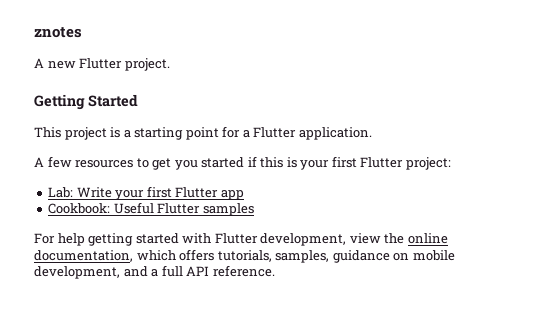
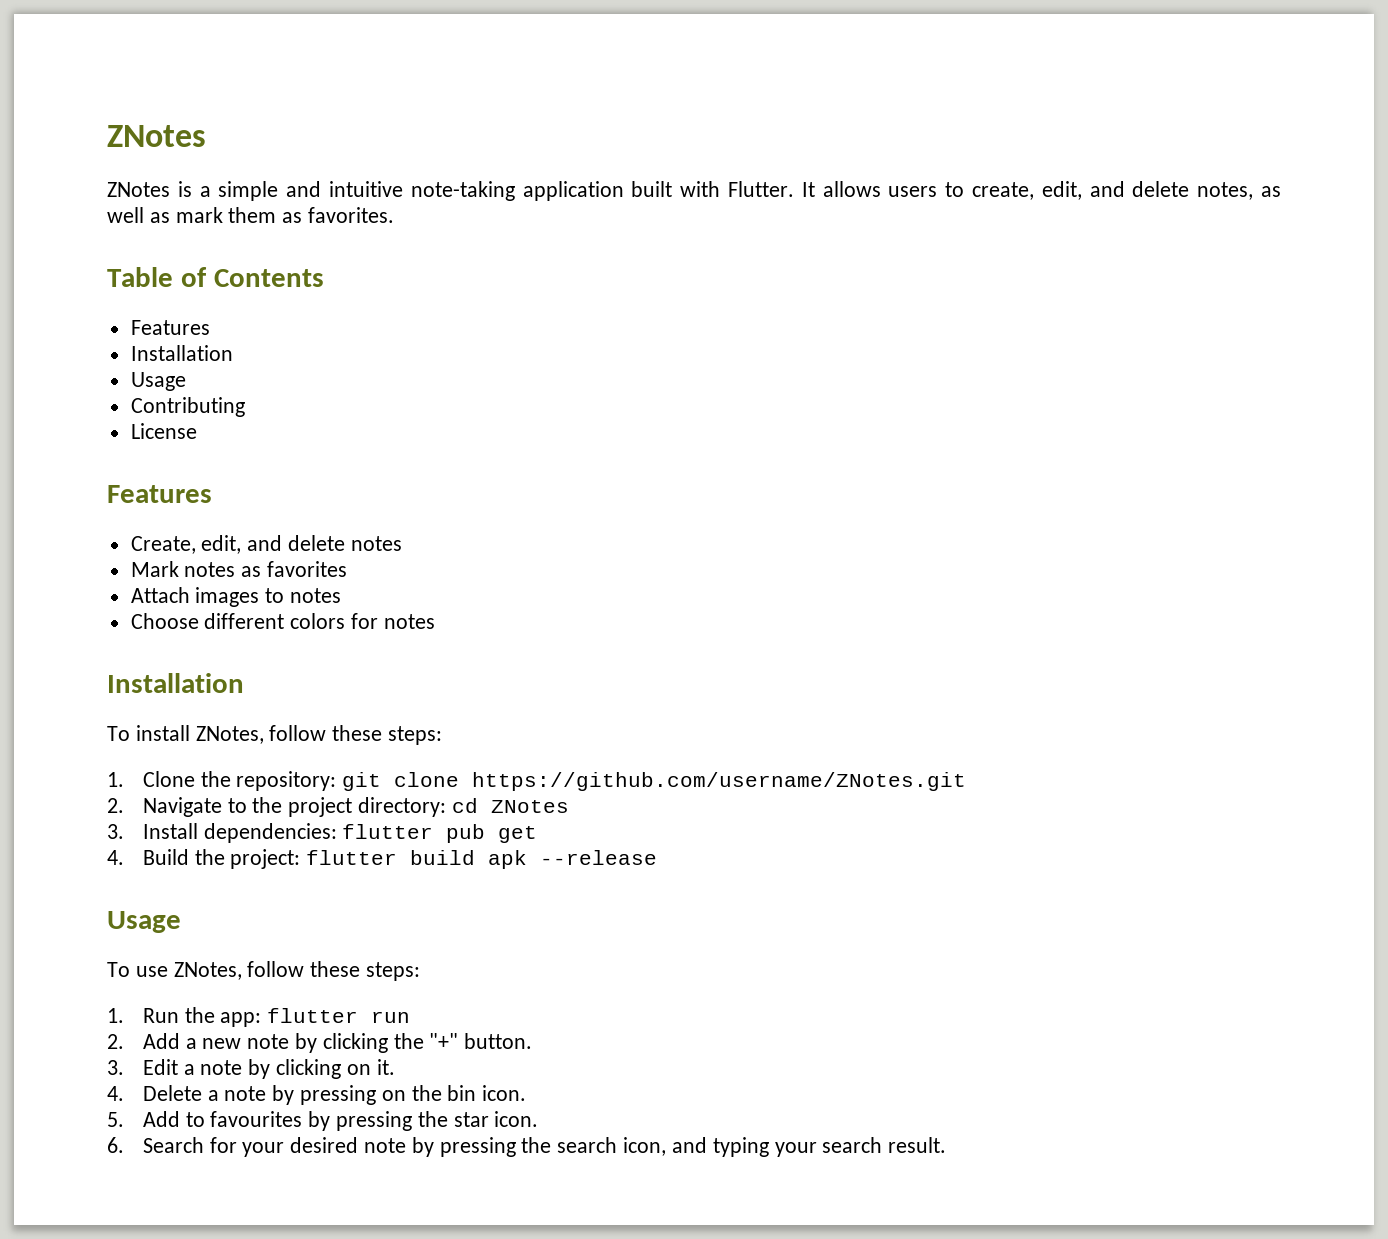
[34,27,82,38] [34,58,170,71] [34,94,138,110] [34,126,372,140] [34,156,451,170] [48,186,244,200] [48,202,254,216] [34,233,448,246] [34,249,455,263] [34,265,275,279] znotes // A new Flutter project. // Getting Started // This project is a starting point for a Flutter application. // A few resources to get you started if this is your first Flutter project: // Lab: Write your first Flutter app // Cookbook: Useful Flutter samples // For help getting started with Flutter development, view the online documentation, which offers tutorials, samples, guidance on mobile development, and a full API reference. -> [107,125,206,147] [107,181,1281,201] [107,207,395,223] [107,267,324,287] [130,320,210,335] [130,345,233,361] [130,372,186,391] [130,397,245,417] [130,423,197,439] [107,485,212,503] [130,535,402,554] [130,561,348,577] [130,587,342,607] [130,613,435,629] [107,673,244,693] [107,725,443,745] [107,771,967,791] [107,797,569,817] [107,823,538,843] [107,849,658,869] [107,911,181,933] [107,961,421,981] [107,1007,411,1027] [107,1033,533,1053] [107,1059,395,1079] [107,1085,527,1105] [107,1111,539,1131] [107,1137,947,1157] ZNotes // ZNotes is a simple and intuitive note-taking application built with Flutter. It allows users to create, edit, and delete notes, as well as mark them as favorites. // Table of Contents // Features // Installation // Usage // Contributing // License // Features // Create, edit, and delete notes // Mark notes as favorites // Attach images to notes // Choose different colors for notes // Installation // To install ZNotes, follow these steps: // 1. Clone the repository: git clone https://github.com/username/ZNotes.git // 2. Navigate to the project directory: cd ZNotes // 3. Install dependencies: flutter pub get // 4. Build the project: flutter build apk --release // Usage // To use ZNotes, follow these steps: // 1. Run the app: flutter run // 2. Add a new note by clicking the "+" button. // 3. Edit a note by clicking on it. // 4. Delete a note by pressing on the bin icon. // 5. Add to favourites by pressing the star icon. // 6. Search for your desired note by pressing the search icon, and typing your search result.

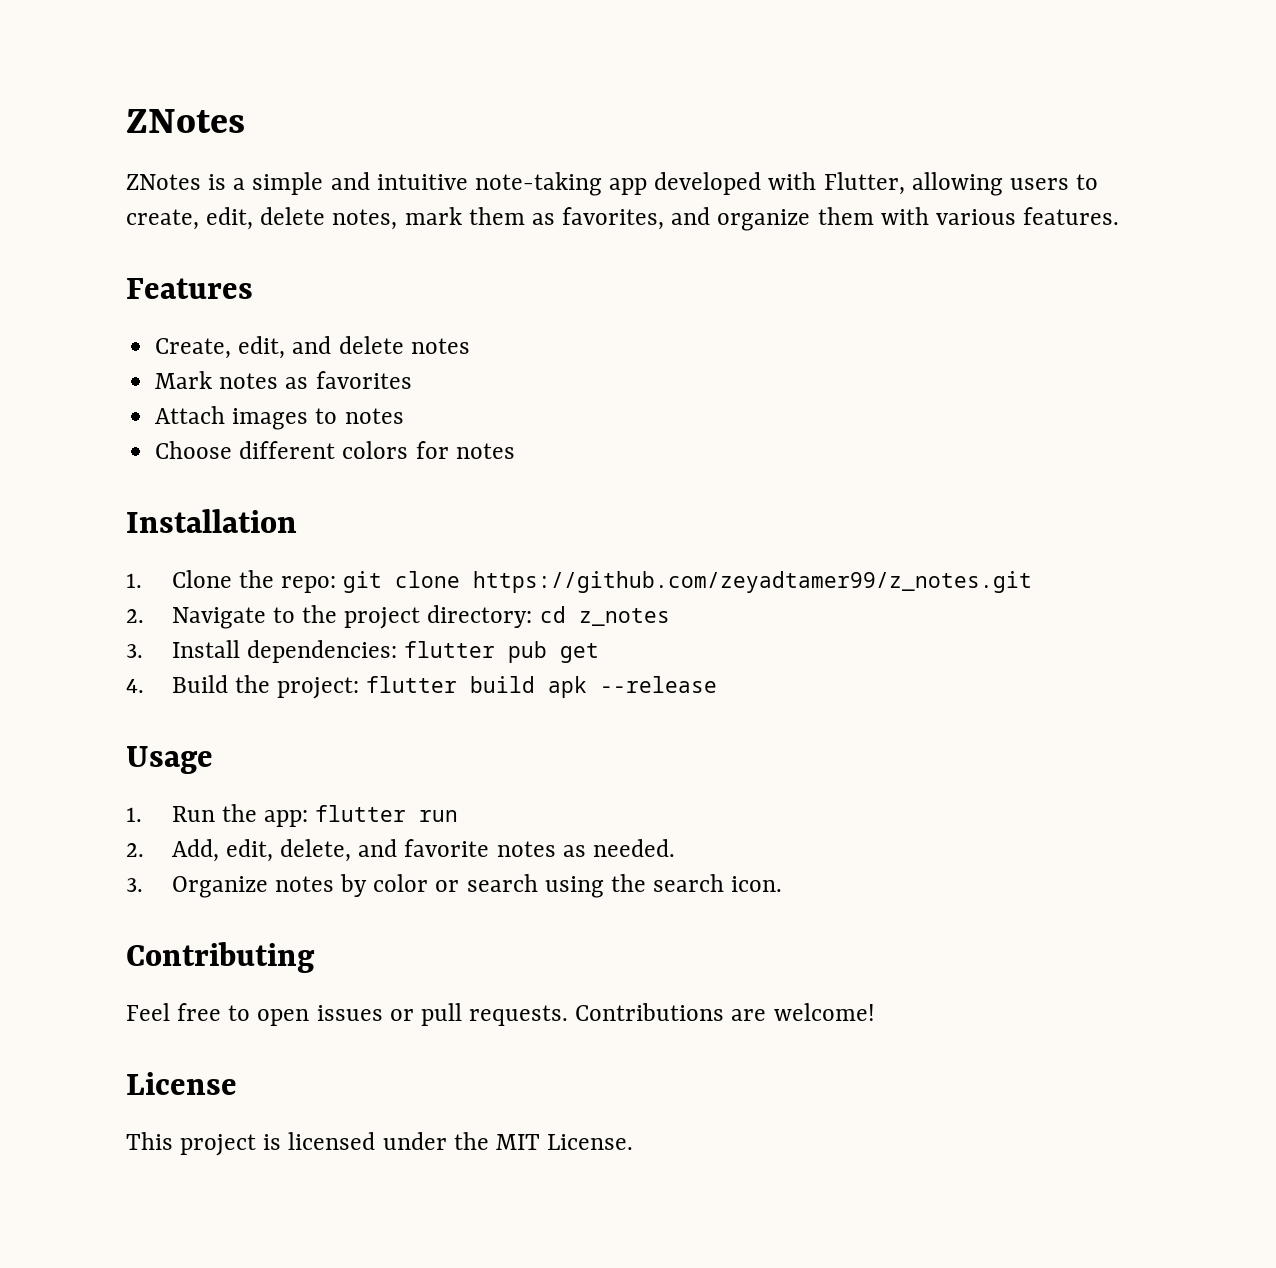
[522,181,881,201] application built with Flutter. It allows -> [609,172,1003,196] app developed with Flutter, allowing
[1089,181,1125,197] and -> (254, 218) none
[1260,186,1281,197] [107,207,395,223] [107,267,324,287] [130,320,210,335] [130,345,233,361] [130,372,186,391] [130,397,245,417] [130,423,197,439] as well as mark them as favorites. // Table of Contents // Features // Installation // Usage // Contributing // License -> [404,207,1120,231] mark them as favorites, and organize them with various features.
[107,725,443,745] // To install ZNotes, follow these steps: -> (297, 521) none
[236,771,337,791] repository: -> [281,576,337,593] repo:
[472,772,967,791] https://github.com/username/ZNotes.git -> [473,571,1033,593] https://github.com/zeyadtamer99/z_notes.git
[490,800,569,813] ZNotes -> [578,608,670,626] z_notes
[107,961,421,981] // To use ZNotes, follow these steps: -> (213, 760) none
[142,1033,533,1053] [107,1059,395,1079] [107,1085,527,1105] [107,1111,539,1131] [107,1137,947,1157] Add a new note by clicking the "+" button. // 3. Edit a note by clicking on it. // 4. Delete a note by pressing on the bin icon. // 5. Add to favourites by pressing the star icon. // 6. Search for your desired note by pressing the search icon, and typing your search result. -> [171,839,675,862] [126,874,783,898] [126,942,315,973] [126,1003,875,1026] [126,1072,237,1095] [126,1132,634,1156] Add, edit, delete, and favorite notes as needed. // 3. Organize notes by color or search using the search icon. // Contributing // Feel free to open issues or pull requests. Contributions are welcome! // License // This project is licensed under the MIT License.

